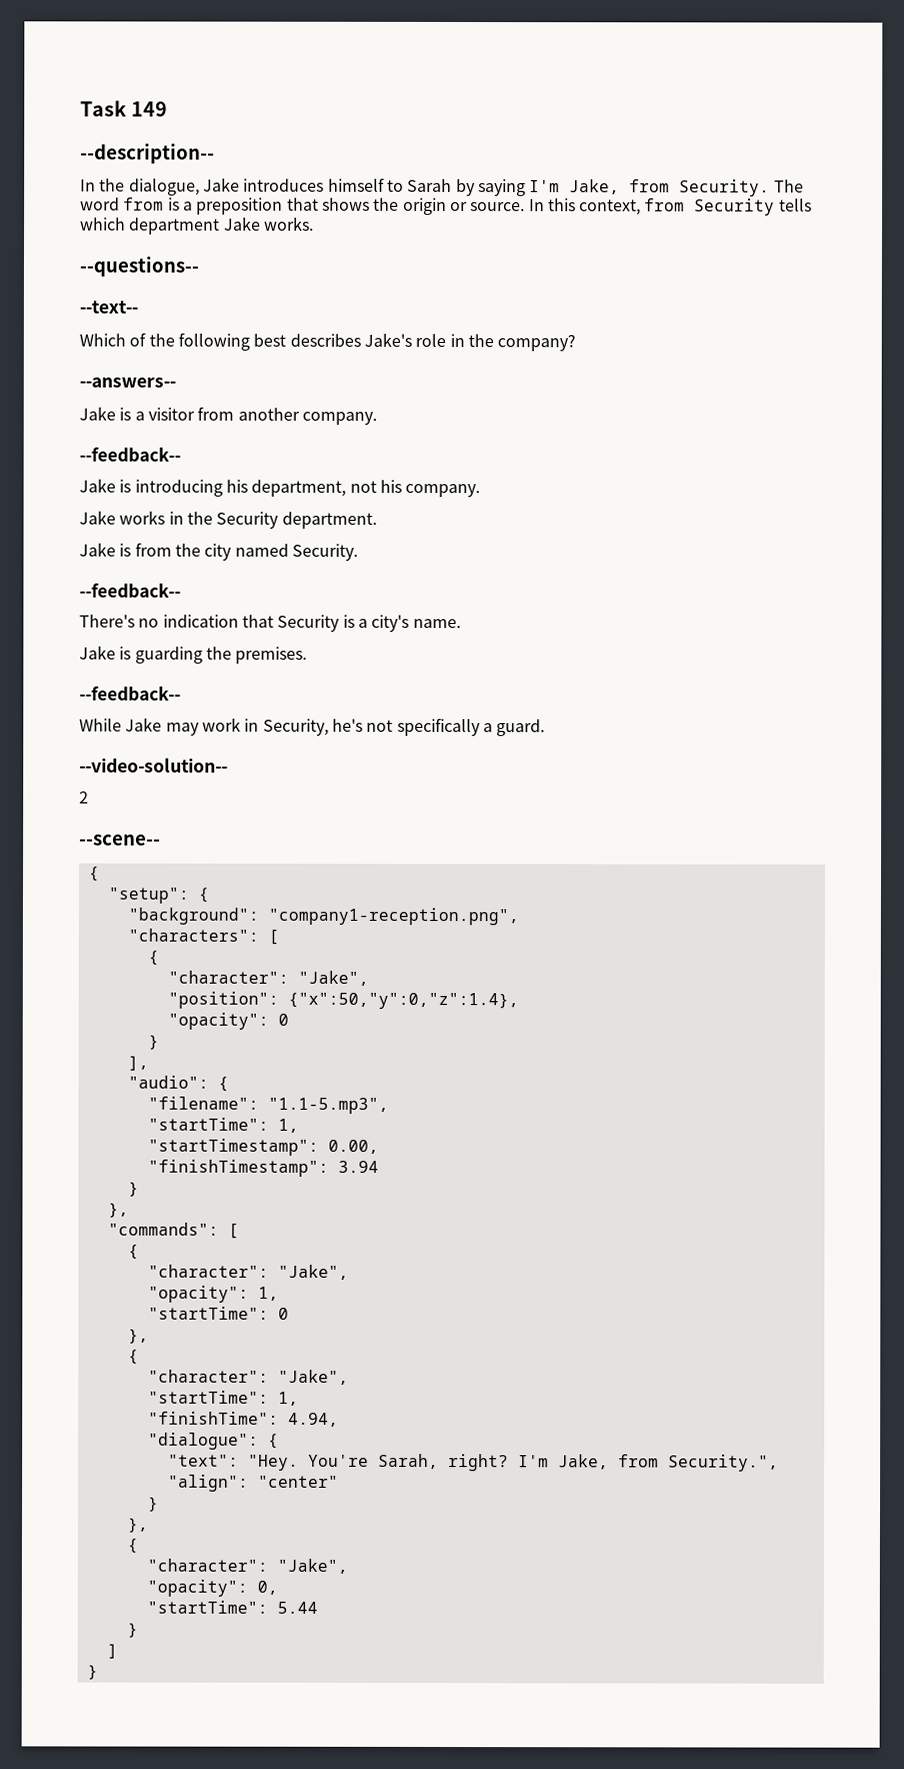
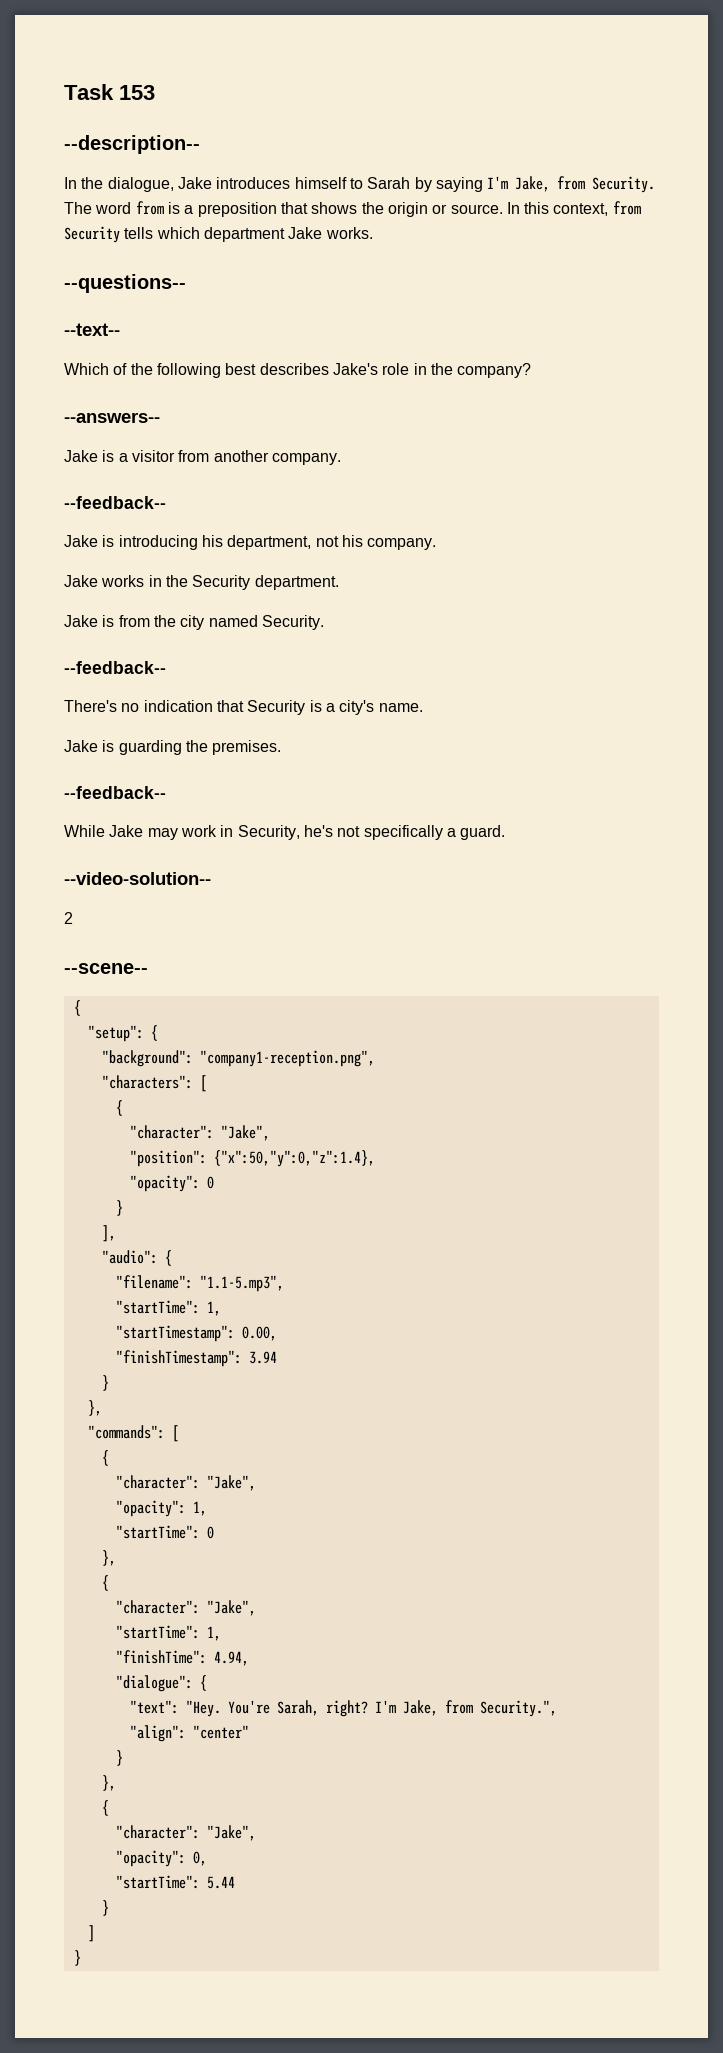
[131,101,169,117] 149 -> [119,85,155,100] 153

